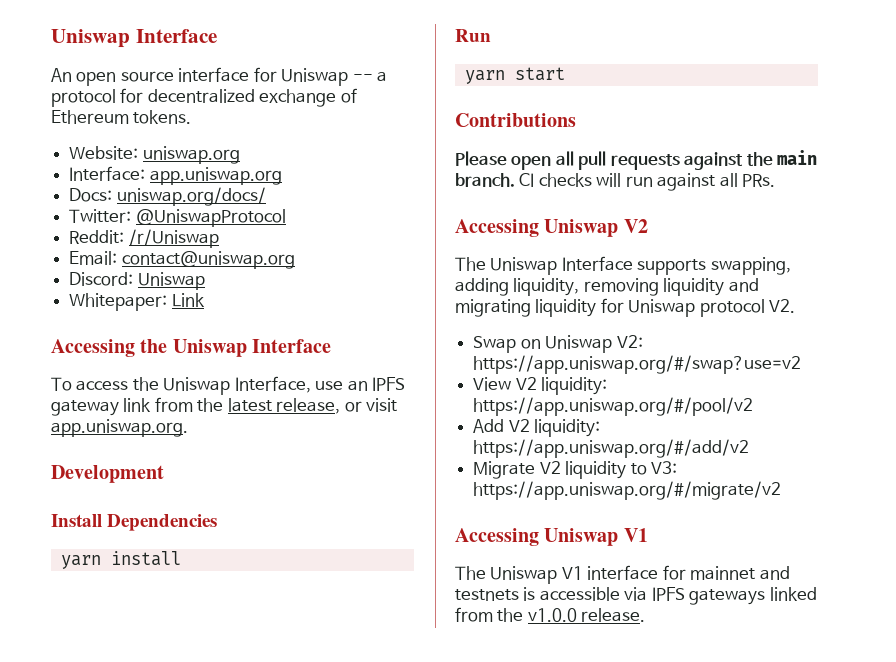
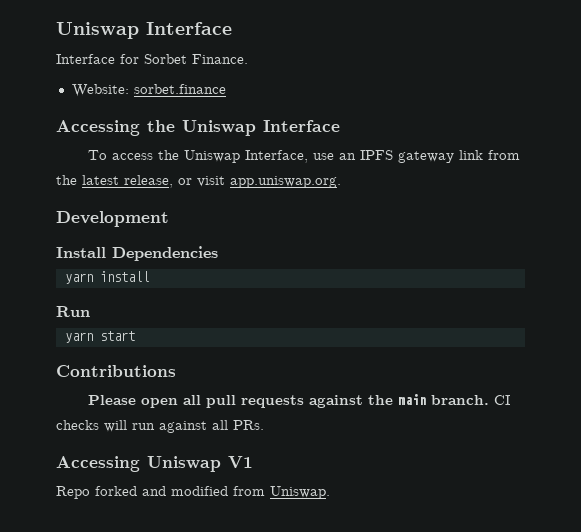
[51,29,217,48] [51,67,388,86] [51,88,357,107] [51,110,192,124] [69,146,240,164] [69,166,282,185] [69,187,266,206] [69,209,286,227] [69,229,219,248] [69,251,295,269] [69,272,205,290] [69,293,205,311] Uniswap Interface // An open source interface for Uniswap -- a protocol for decentralized exchange of Ethereum tokens. // Website: uniswap.org // Interface: app.uniswap.org // Docs: uniswap.org/docs/ // Twitter: @UniswapProtocol // Reddit: /r/Uniswap // Email: contact@uniswap.org // Discord: Uniswap // Whitepaper: Link -> [56,22,232,39] [56,54,248,64] [71,84,226,97] Uniswap Interface // Interface for Sorbet Finance. // Website: sorbet.finance
[623,219,648,233] [455,256,791,275] [455,278,759,296] [455,298,796,317] [473,335,643,353] [473,355,802,374] [473,377,608,395] [473,397,754,416] [473,419,601,437] [473,439,750,458] [473,461,677,479] [473,481,782,500] [455,528,648,546] [455,565,790,584] [455,587,817,605] [455,607,646,622] V2 // The Uniswap Interface supports swapping, adding liquidity, removing liquidity and migrating liquidity for Uniswap protocol V2. // Swap on Uniswap V2: https://app.uniswap.org/#/swap?use=v2 // View V2 liquidity: https://app.uniswap.org/#/pool/v2 // Add V2 liquidity: https://app.uniswap.org/#/add/v2 // Migrate V2 liquidity to V3: https://app.uniswap.org/#/migrate/v2 // Accessing Uniswap V1 // The Uniswap V1 interface for mainnet and testnets is accessible via IPFS gateways linked from the v1.0.0 release. -> [228,456,253,468] [56,486,330,499] V1 // Repo forked and modified from Uniswap.

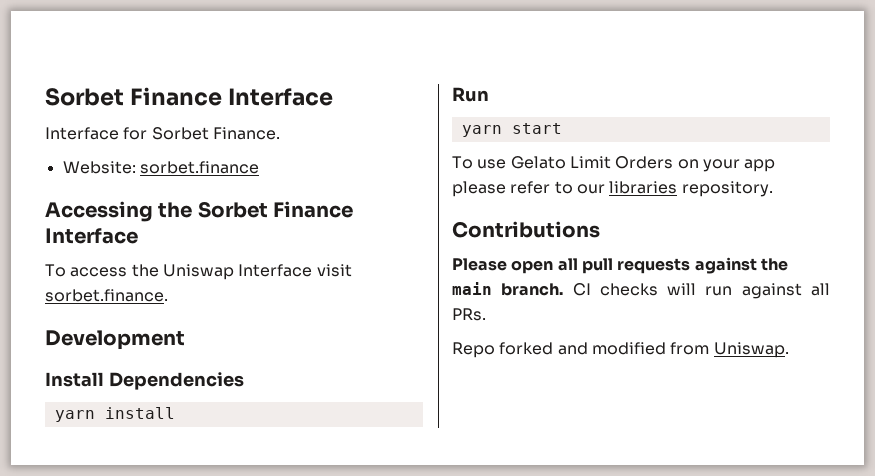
[56,22,139,39] Uniswap -> [45,87,223,106] Sorbet Finance
[182,120,256,136] Uniswap -> [197,201,354,218] Sorbet Finance
[245,150,521,163] [56,175,341,188] Interface, use an IPFS gateway link from the latest release, or visit app.uniswap.org. -> [238,264,352,277] [45,289,168,302] Interface visit sorbet.finance.
(135, 336) none -> [452,156,776,172] [452,181,773,197] // To use Gelato Limit Orders on your app please refer to our libraries repository.
[56,456,253,472] // Accessing Uniswap V1 -> (486, 314) none

